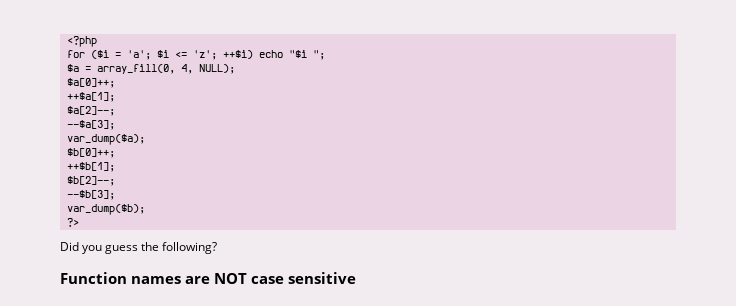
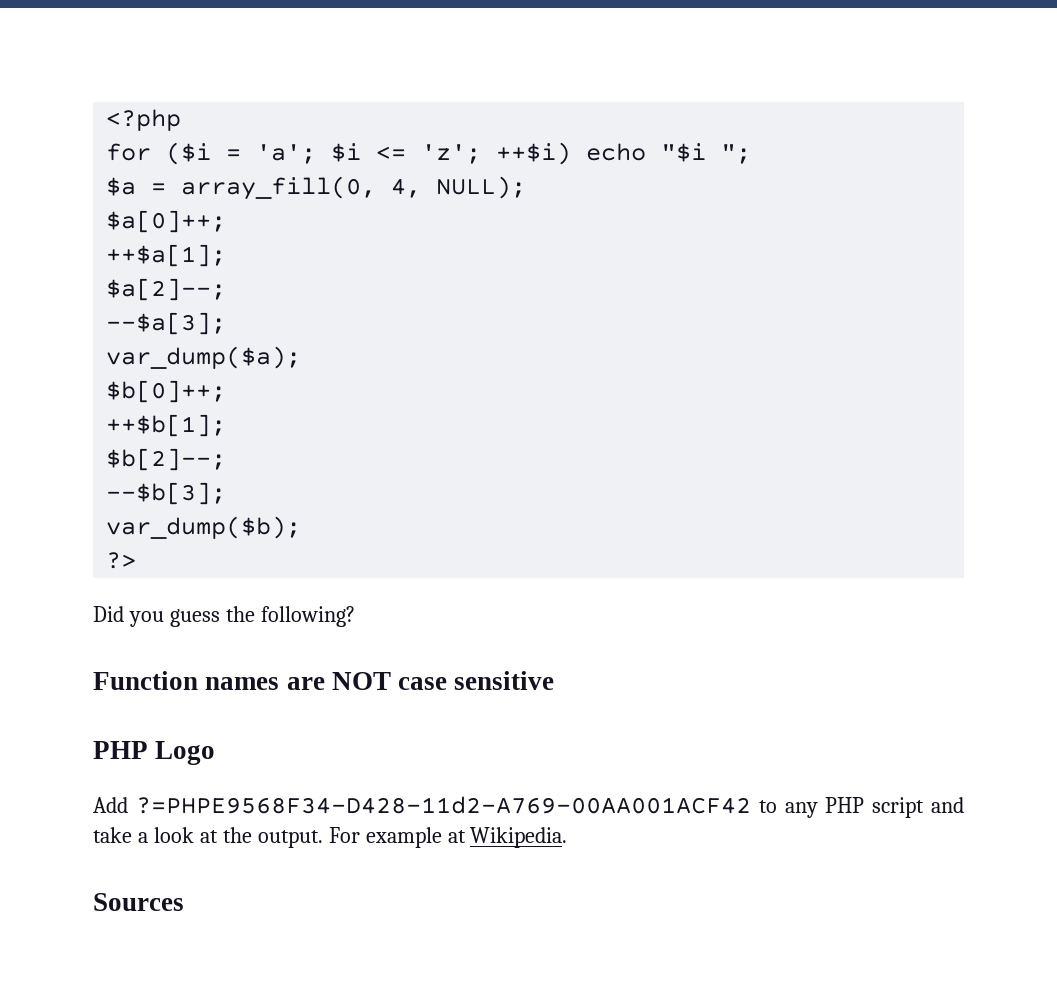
(356, 278) none -> [93,741,216,765] [93,796,965,818] [93,827,568,848] [93,893,184,911] // PHP Logo // Add ?=PHPE9568F34-D428-11d2-A769-00AA001ACF42 to any PHP script and take a look at the output. For example at Wikipedia. // Sources

